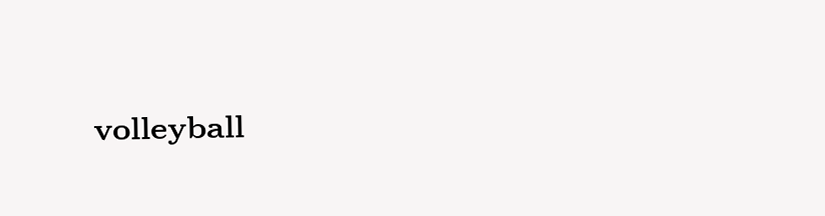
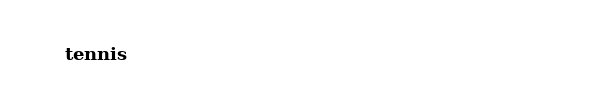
[93,115,245,147] volleyball -> [65,47,127,60] tennis

